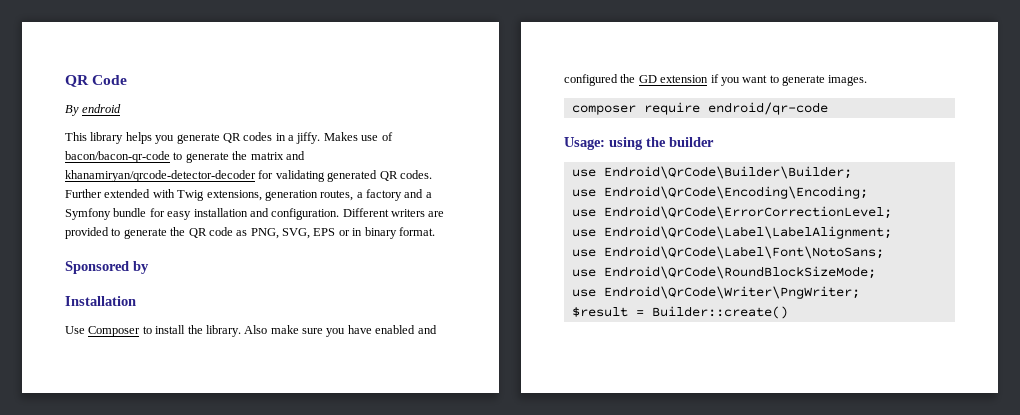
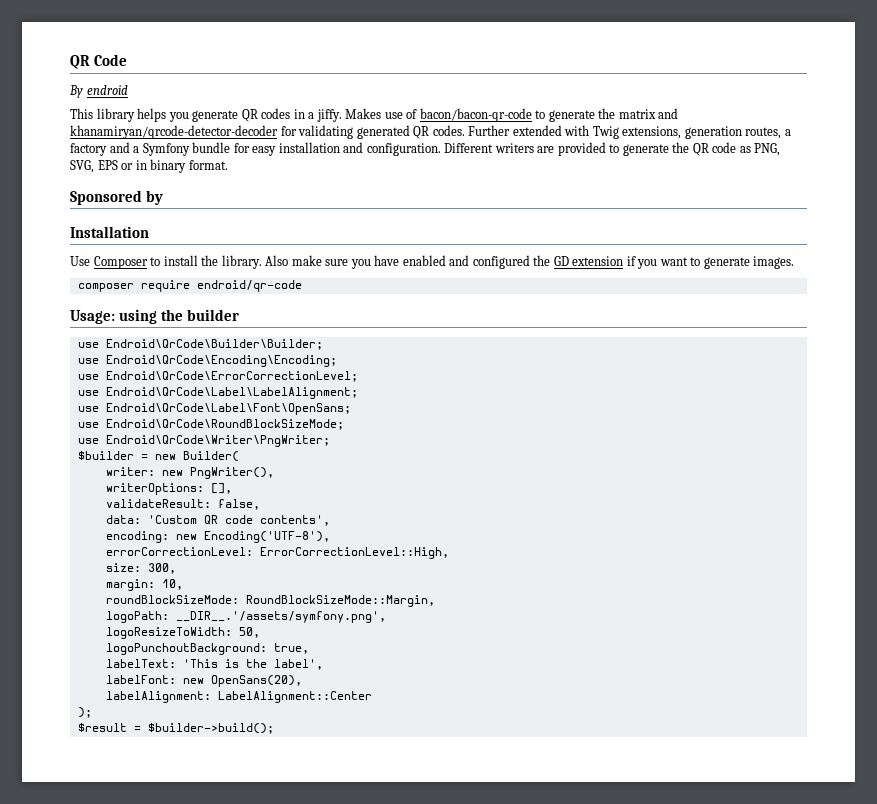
[603,246,884,259] Endroid\QrCode\Label\Font\NotoSans; -> [105,403,351,415] Endroid\QrCode\Label\Font\OpenSans;
(860, 292) none -> [77,451,239,462] [105,467,274,479] [105,483,232,495] [105,499,260,510] [105,515,330,526] [105,531,330,543] [105,547,449,559] [105,563,176,574] [105,579,183,591] [105,595,435,607] [105,611,386,623] [105,627,260,639] [105,643,309,655] [105,659,323,670] [105,675,302,687] [105,691,372,703] [77,707,92,718] // $builder = new Builder( // writer: new PngWriter(), // writerOptions: [], // validateResult: false, // data: 'Custom QR code contents', // encoding: new Encoding('UTF-8'), // errorCorrectionLevel: ErrorCorrectionLevel::High, // size: 300, // margin: 10, // roundBlockSizeMode: RoundBlockSizeMode::Margin, // logoPath: __DIR__.'/assets/symfony.png', // logoResizeToWidth: 50, // logoPunchoutBackground: true, // labelText: 'This is the label', // labelFont: new OpenSans(20), // labelAlignment: LabelAlignment::Center // );
[651,306,788,319] Builder::create() -> [147,723,274,734] $builder->build();

